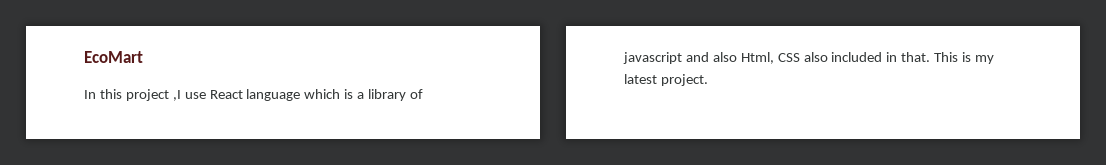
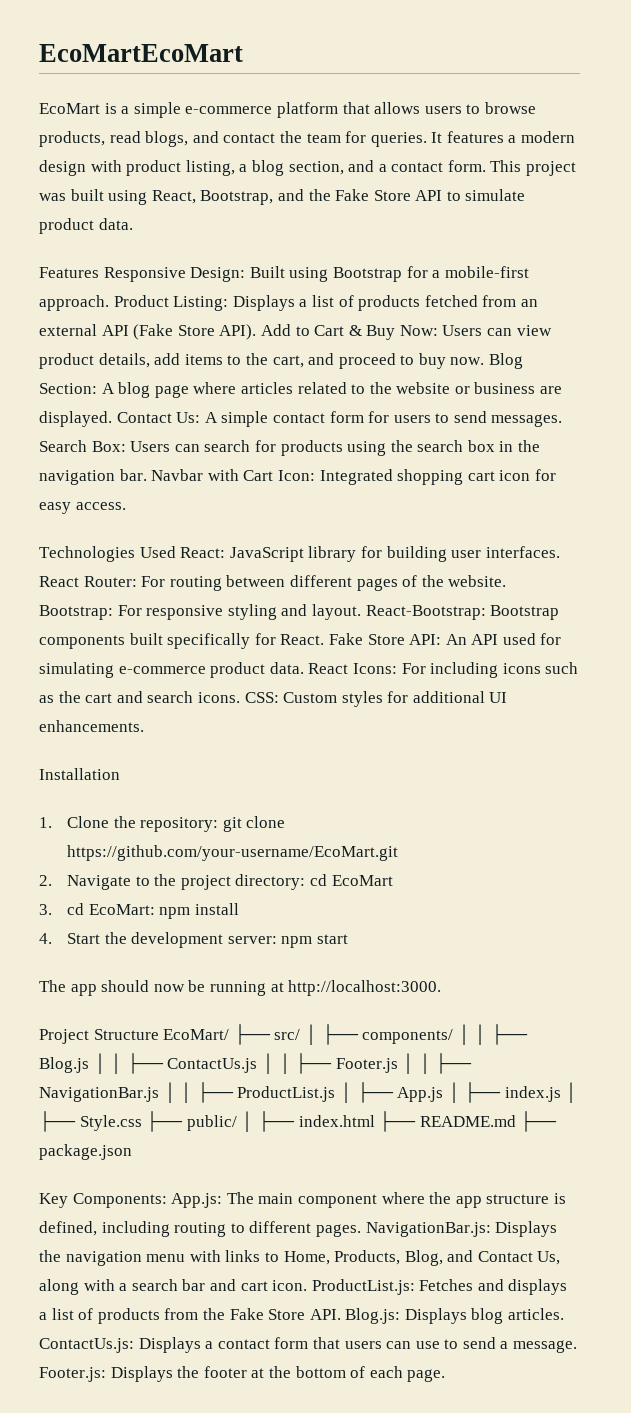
[84,51,143,63] [84,89,424,101] [623,52,995,64] [624,74,708,86] EcoMart // In this project ,I use React language which is a library of javascript and also Html, CSS also included in that. This is my latest project. -> [39,44,243,62] [39,102,536,118] [39,131,576,147] [39,160,577,176] [39,189,526,205] [39,218,133,234] [39,266,529,282] [39,295,538,311] [39,324,552,340] [39,353,524,369] [39,382,563,398] [39,411,563,427] [39,440,541,456] [39,469,556,485] [39,502,126,514] [39,546,560,562] [39,575,507,591] [39,604,560,620] [39,633,562,649] [39,662,579,678] [39,691,508,707] [39,720,144,732] [39,768,120,780] [39,816,286,832] [67,845,399,861] [39,874,393,890] [39,903,239,919] [39,932,349,948] [39,980,442,996] [39,1024,528,1045] [39,1053,473,1074] [39,1082,578,1103] [39,1111,558,1132] [39,1144,132,1160] [39,1192,566,1208] [39,1221,558,1237] [39,1250,561,1266] [39,1279,568,1295] [39,1308,565,1324] [39,1337,578,1353] [39,1366,446,1382] EcoMartEcoMart // EcoMart is a simple e-commerce platform that allows users to browse products, read blogs, and contact the team for queries. It features a modern design with product listing, a blog section, and a contact form. This project was built using React, Bootstrap, and the Fake Store API to simulate product data. // Features Responsive Design: Built using Bootstrap for a mobile-first approach. Product Listing: Displays a list of products fetched from an external API (Fake Store API). Add to Cart & Buy Now: Users can view product details, add items to the cart, and proceed to buy now. Blog Section: A blog page where articles related to the website or business are displayed. Contact Us: A simple contact form for users to send messages. Search Box: Users can search for products using the search box in the navigation bar. Navbar with Cart Icon: Integrated shopping cart icon for easy access. // Technologies Used React: JavaScript library for building user interfaces. React Router: For routing between different pages of the website. Bootstrap: For responsive styling and layout. React-Bootstrap: Bootstrap components built specifically for React. Fake Store API: An API used for simulating e-commerce product data. React Icons: For including icons such as the cart and search icons. CSS: Custom styles for additional UI enhancements. // Installation // 1. Clone the repository: git clone https://github.com/your-username/EcoMart.git // 2. Navigate to the project directory: cd EcoMart // 3. cd EcoMart: npm install // 4. Start the development server: npm start // The app should now be running at http://localhost:3000. // Project Structure EcoMart/ ├── src/ │ ├── components/ │ │ ├── Blog.js │ │ ├── ContactUs.js │ │ ├── Footer.js │ │ ├── NavigationBar.js │ │ ├── ProductList.js │ ├── App.js │ ├── index.js │ ├── Style.css ├── public/ │ ├── index.html ├── README.md ├── package.json // Key Components: App.js: The main component where the app structure is defined, including routing to different pages. NavigationBar.js: Displays the navigation menu with links to Home, Products, Blog, and Contact Us, along with a search bar and cart icon. ProductList.js: Fetches and displays a list of products from the Fake Store API. Blog.js: Displays blog articles. ContactUs.js: Displays a contact form that users can use to send a message. Footer.js: Displays the footer at the bottom of each page.

